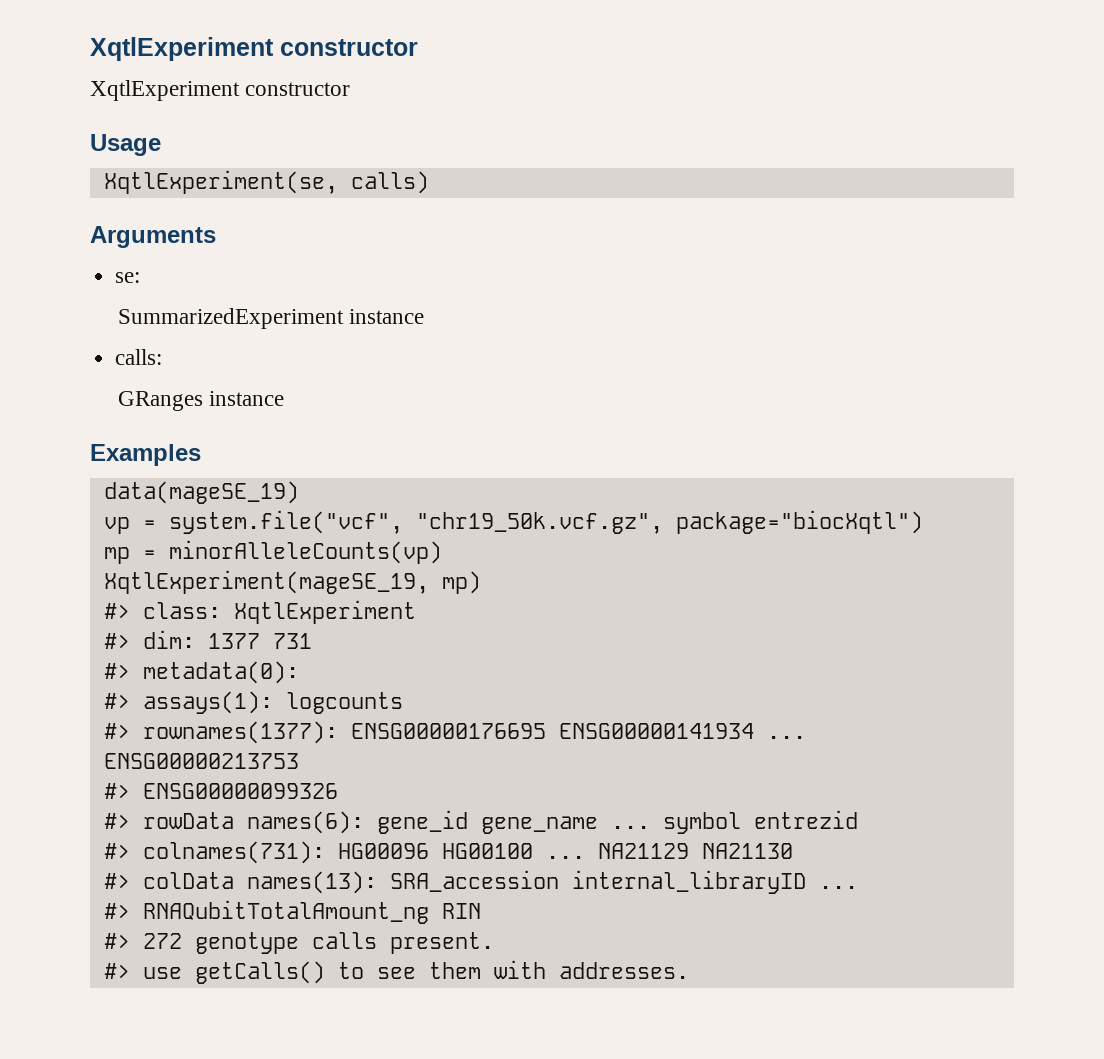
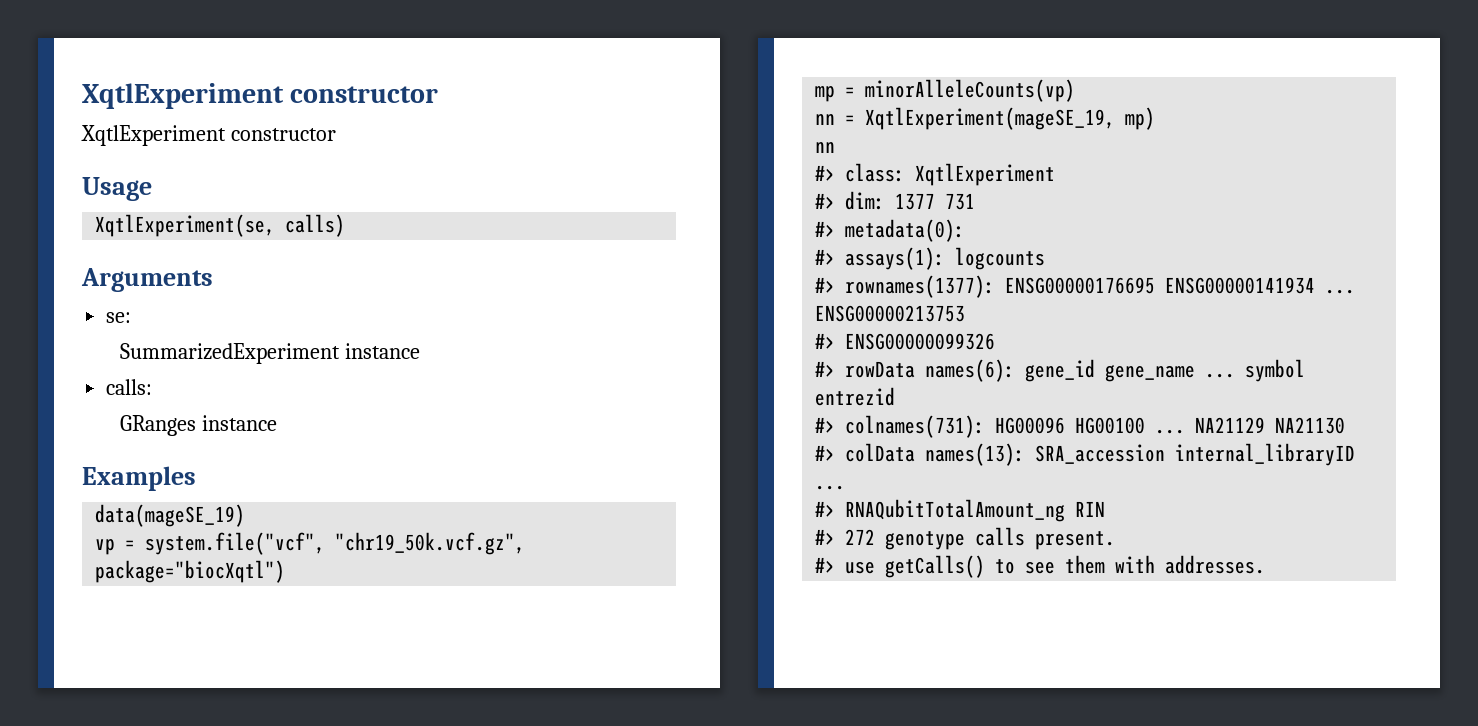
(442, 552) none -> [815,114,856,125] nn =
(481, 582) none -> [815,142,836,153] // nn

